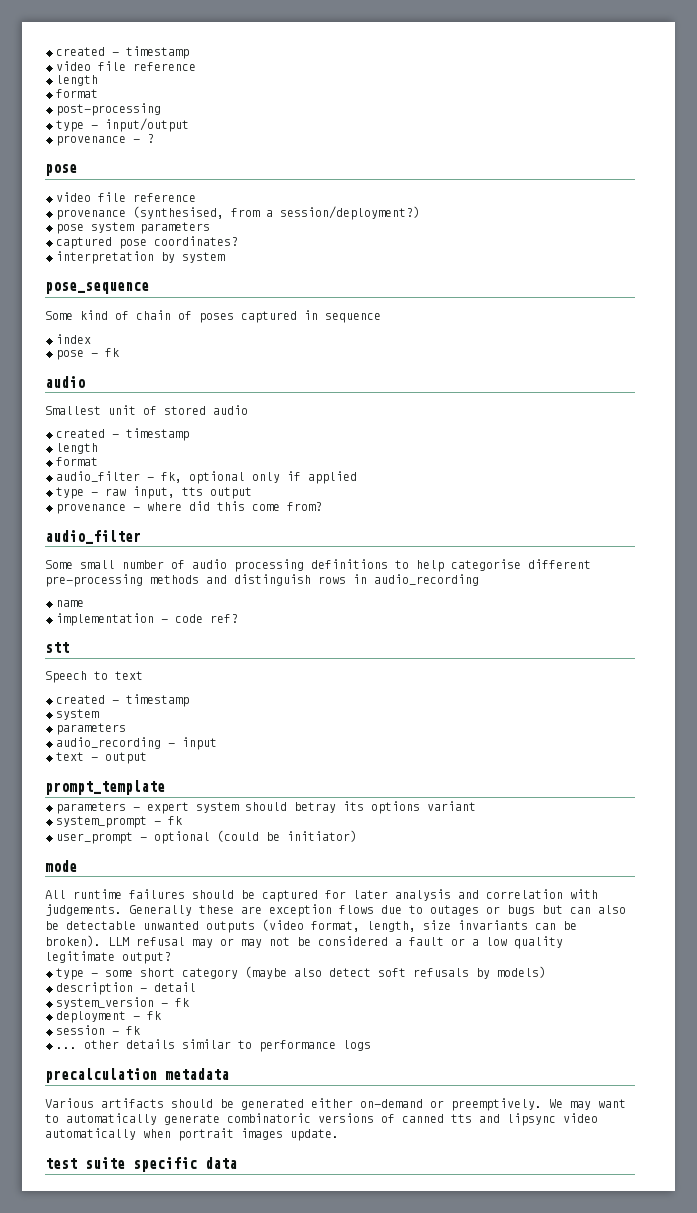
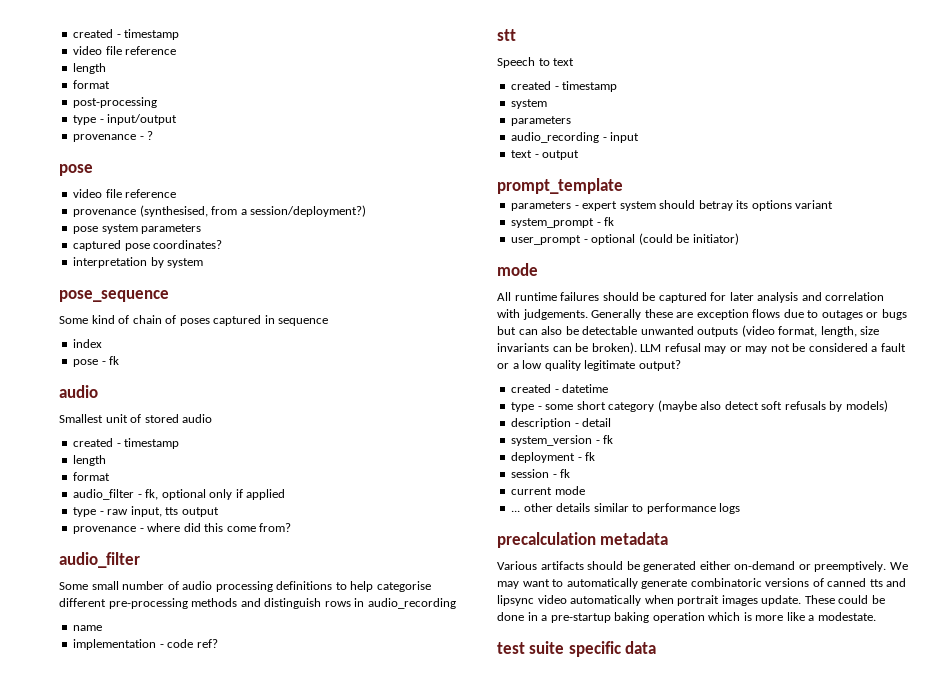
(171, 958) none -> [511,384,609,393] // created - datetime
(140, 1030) none -> [511,486,585,495] // current mode
(339, 1135) none -> [804,595,885,604] [497,612,876,623] These could be done in a pre-startup baking operation which is more like a modestate.

